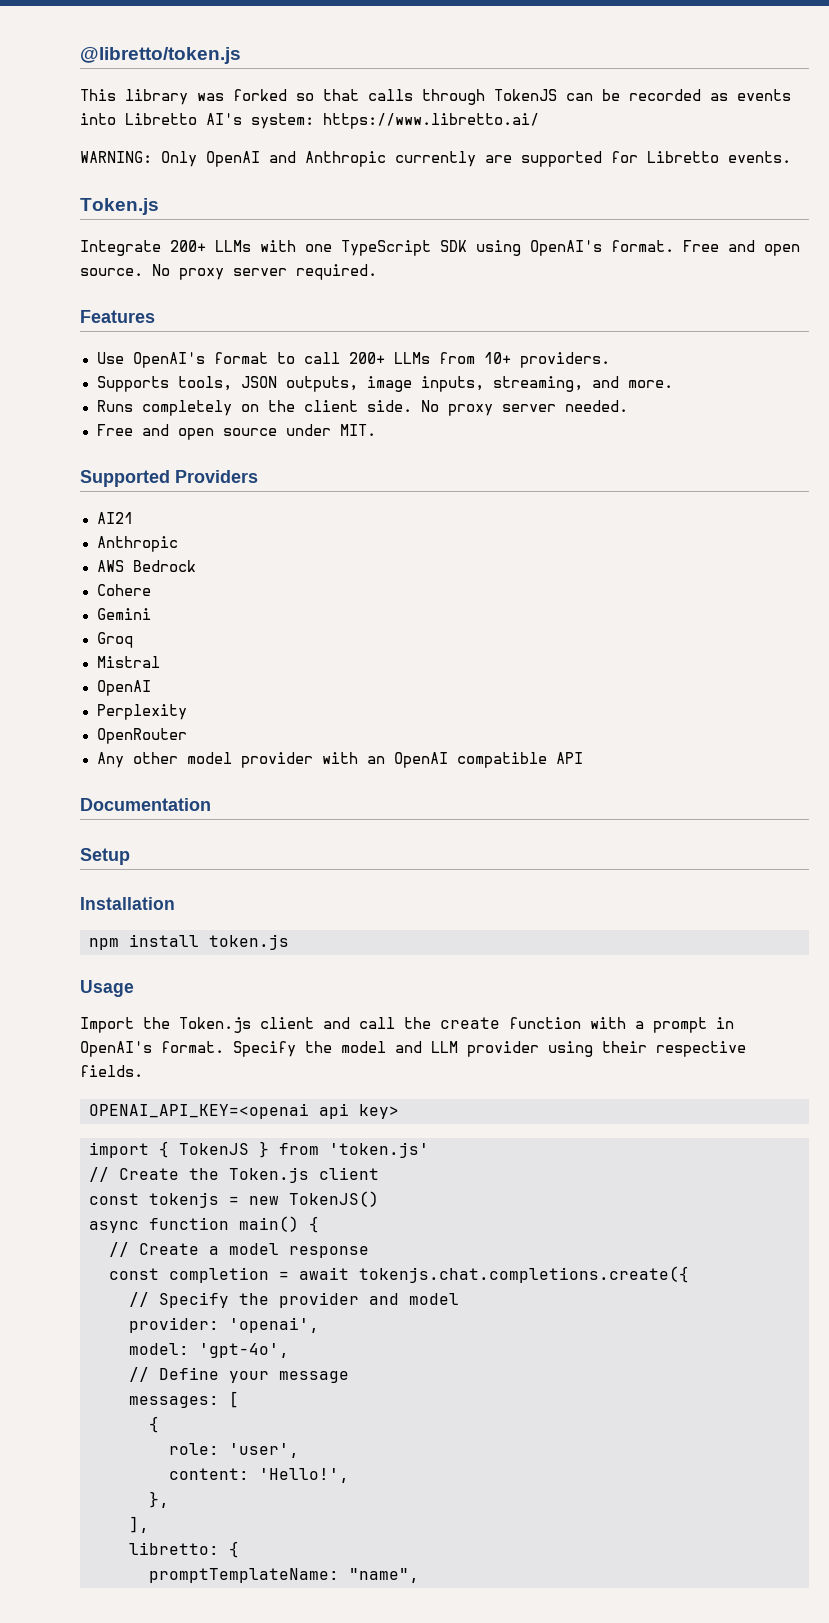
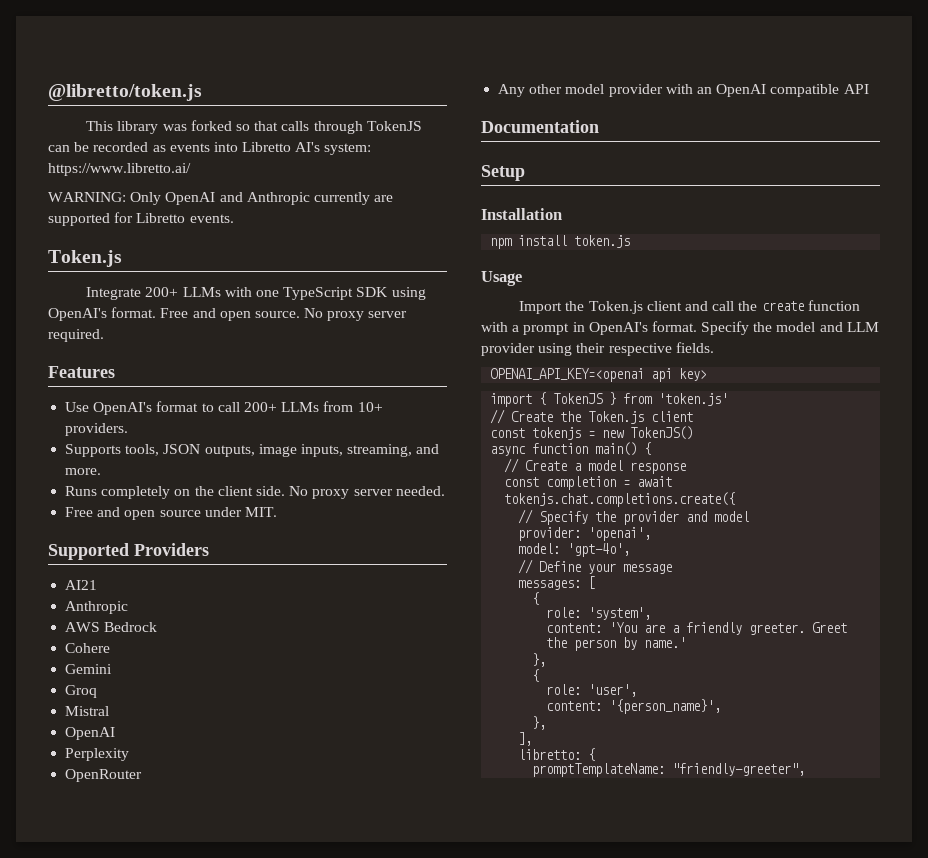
(159, 1424) none -> [546,607,652,620] [546,622,848,635] [546,637,687,651] [532,653,547,667] [532,669,540,682] // role: 'system', // content: 'You are a friendly greeter. Greet the person by name.' // }, // {
[259,1468,349,1483] 'Hello!', -> [609,699,722,714] '{person_name}',
[349,1568,419,1583] "name", -> [672,763,806,776] "friendly-greeter",

